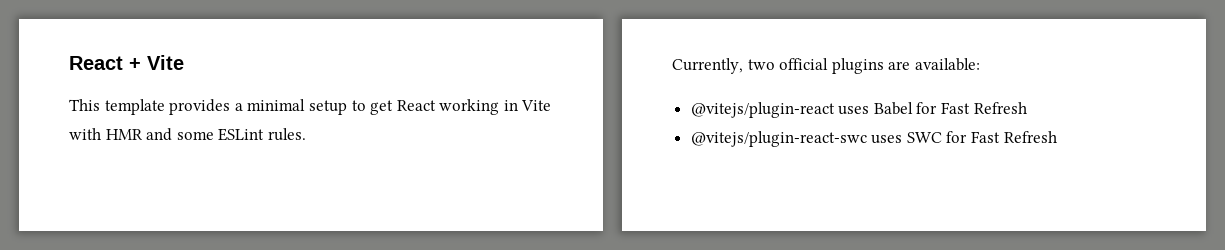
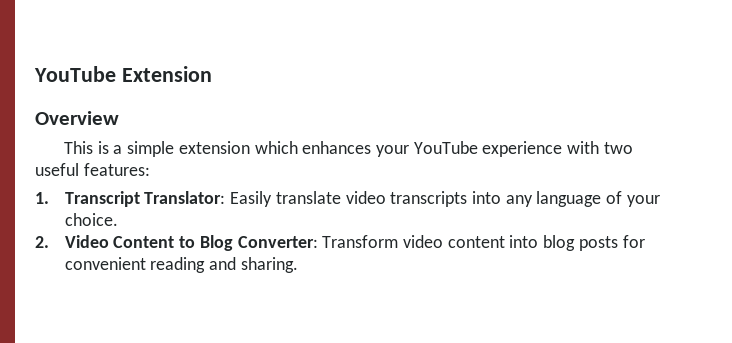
[69,55,184,70] [69,99,552,115] [69,128,306,141] [672,58,980,74] [690,102,1027,118] [690,131,1057,147] React + Vite // This template provides a minimal setup to get React working in Vite with HMR and some ESLint rules. // Currently, two official plugins are available: // @vitejs/plugin-react uses Babel for Fast Refresh // @vitejs/plugin-react-swc uses SWC for Fast Refresh -> [34,66,212,82] [35,111,119,125] [63,141,633,157] [35,163,150,176] [35,191,660,207] [64,213,118,226] [35,235,645,251] [64,257,298,273] YouTube Extension // Overview // This is a simple extension which enhances your YouTube experience with two useful features: // 1. Transcript Translator: Easily translate video transcripts into any language of your choice. // 2. Video Content to Blog Converter: Transform video content into blog posts for convenient reading and sharing.

